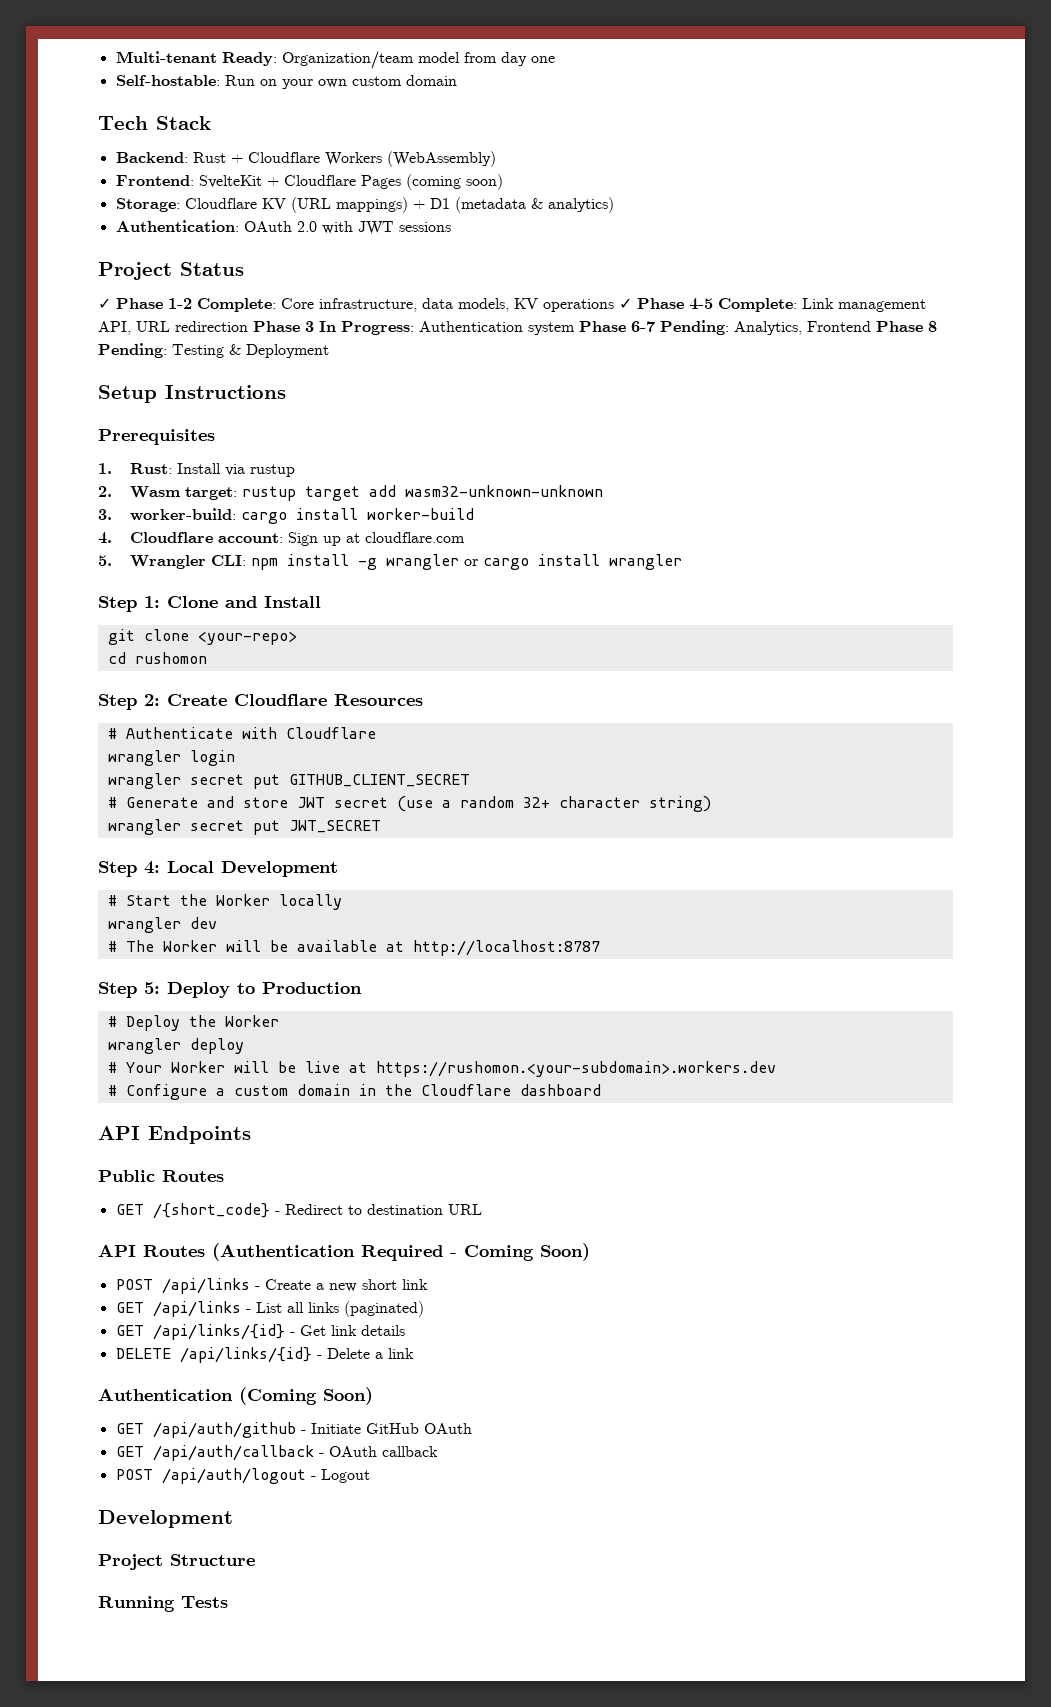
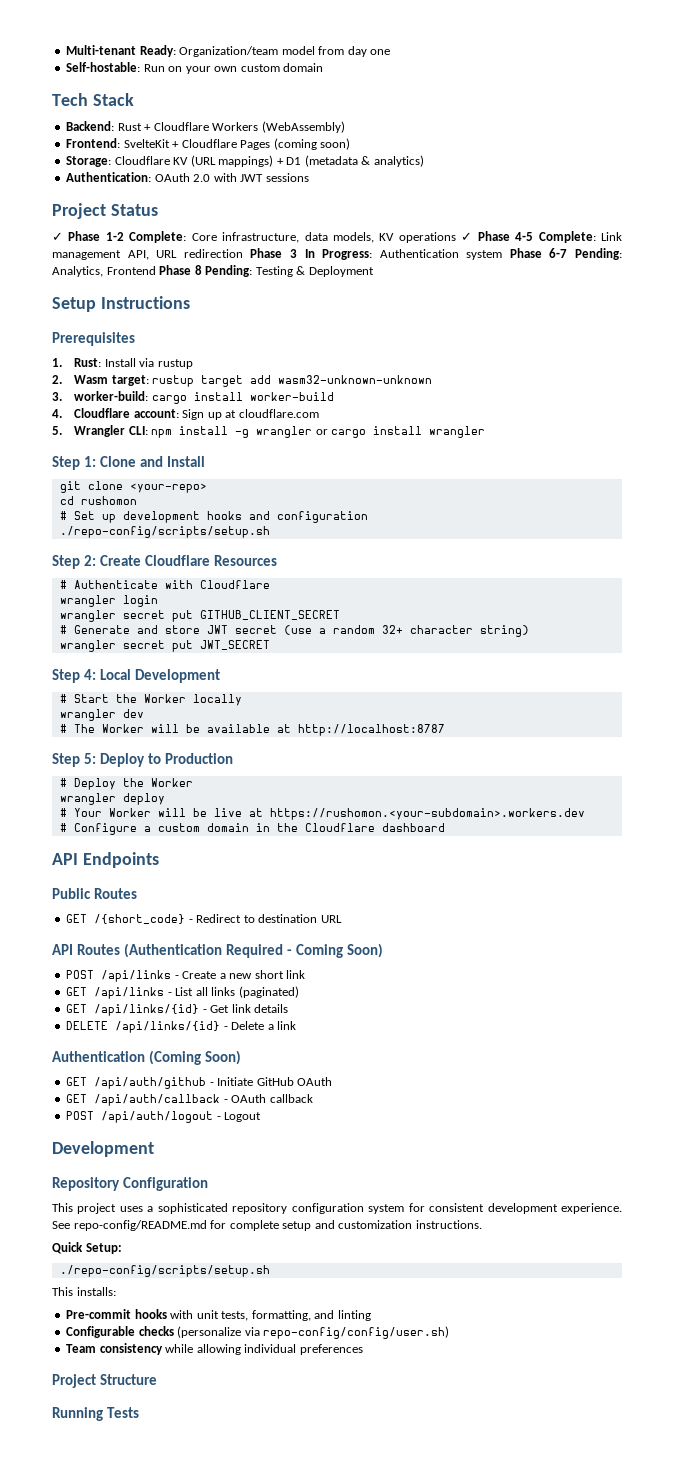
(207, 658) none -> [59,511,368,523] [59,526,270,538] // # Set up development hooks and configuration // ./repo-config/scripts/setup.sh
(233, 1519) none -> [52,1177,209,1191] [52,1203,622,1214] [52,1220,482,1231] [52,1242,122,1254] [59,1265,270,1277] [52,1287,116,1296] [66,1309,371,1321] [66,1326,450,1339] [66,1343,363,1355] // Repository Configuration // This project uses a sophisticated repository configuration system for consistent development experience. See repo-config/README.md for complete setup and customization instructions. // Quick Setup: // ./repo-config/scripts/setup.sh // This installs: // Pre-commit hooks with unit tests, formatting, and linting // Configurable checks (personalize via repo-config/config/user.sh) // Team consistency while allowing individual preferences

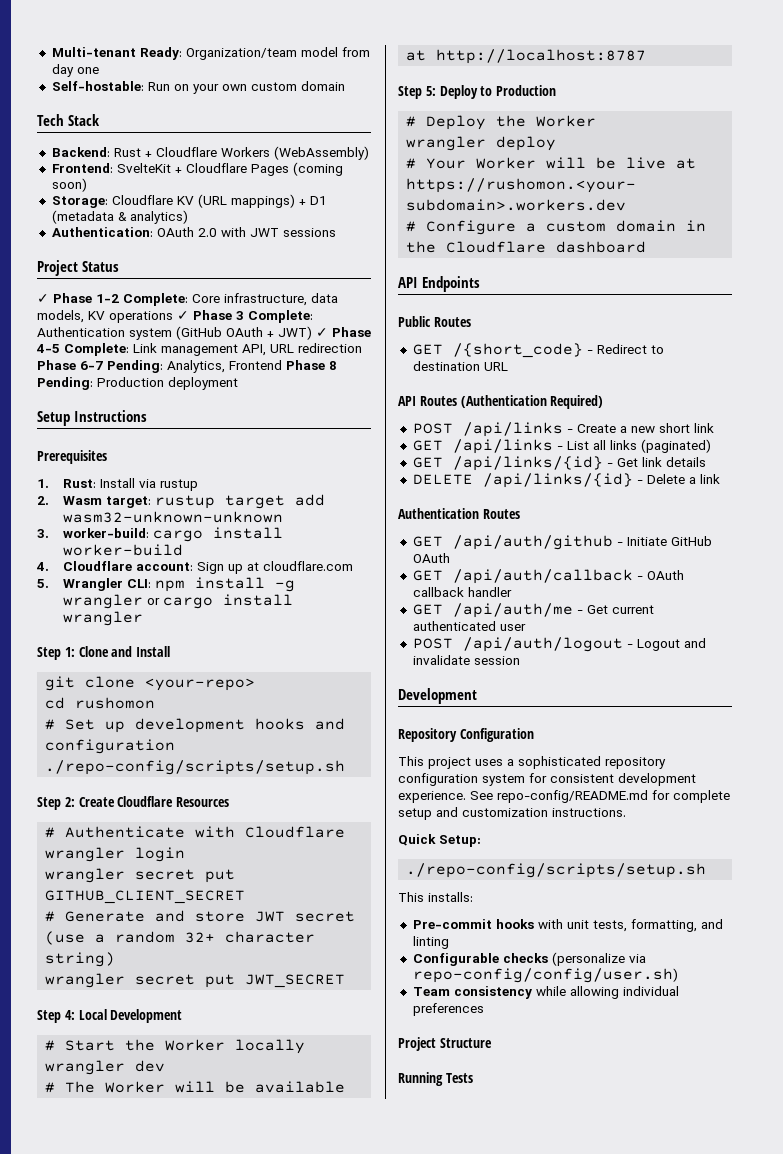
(510, 236) none -> [236,310,313,323] [37,326,371,340] 3 Complete: Authentication system (GitHub OAuth + JWT) ✓ Phase
[289,248,542,260] 3 In Progress: Authentication system Phase -> (76, 365) none
[255,266,374,277] Testing & Deployment -> [97,377,238,390] Production deployment
[226,943,384,958] Required - Coming Soon) -> [550,395,604,409] Required)
[149,1050,242,1065] (Coming Soon) -> [482,509,520,519] Routes
(313, 1098) none -> [467,587,512,597] [412,603,654,618] [412,621,526,631] handler // GET /api/auth/me - Get current authenticated user
(262, 1117) none -> [683,638,706,648] [412,655,520,665] and invalidate session

